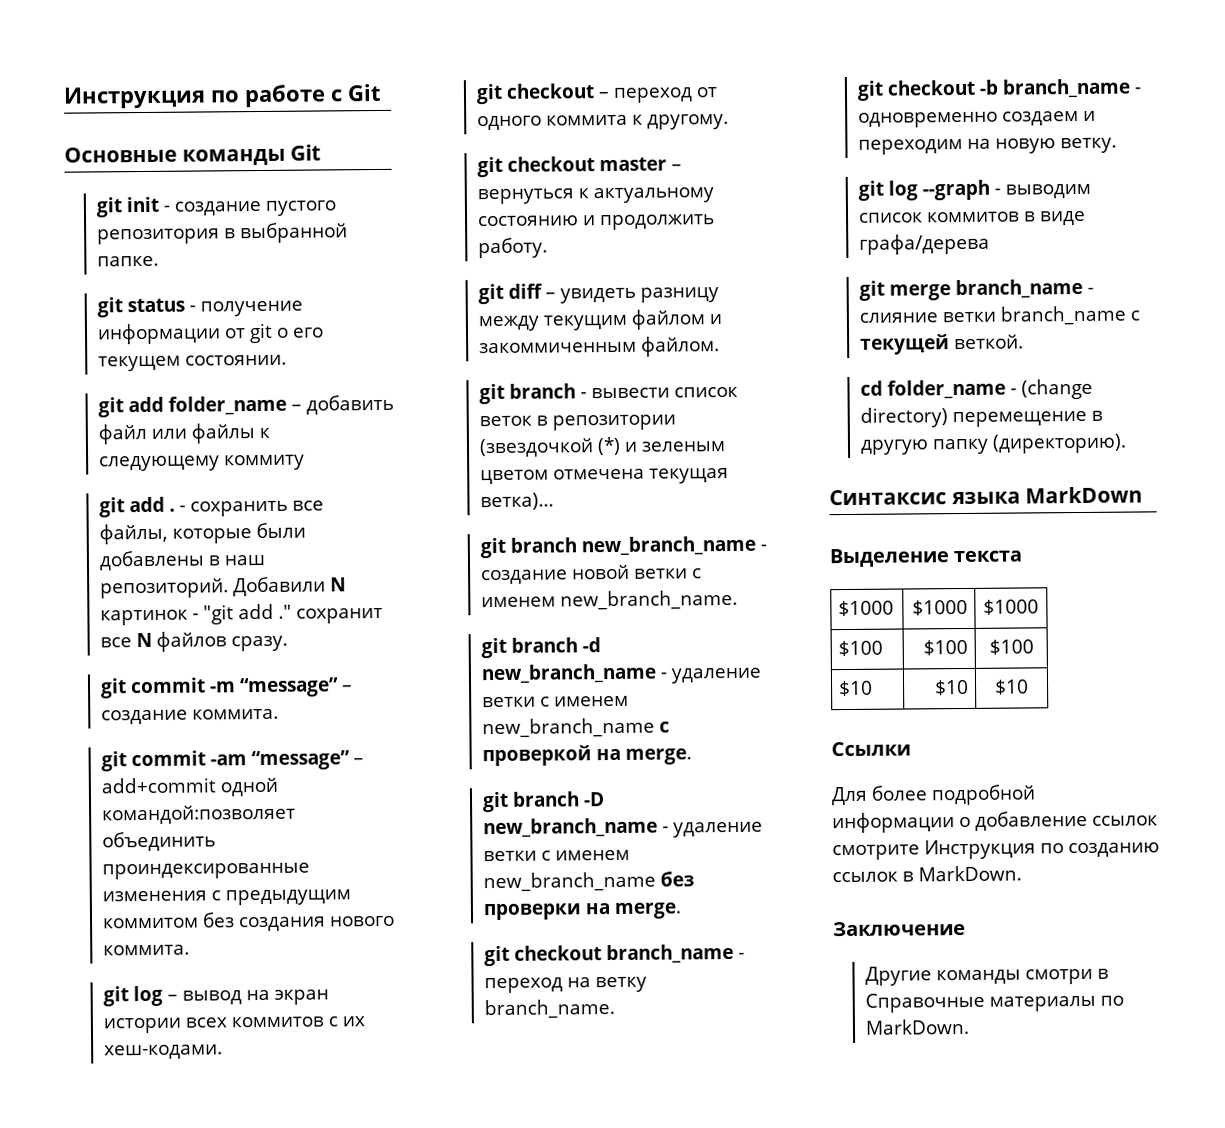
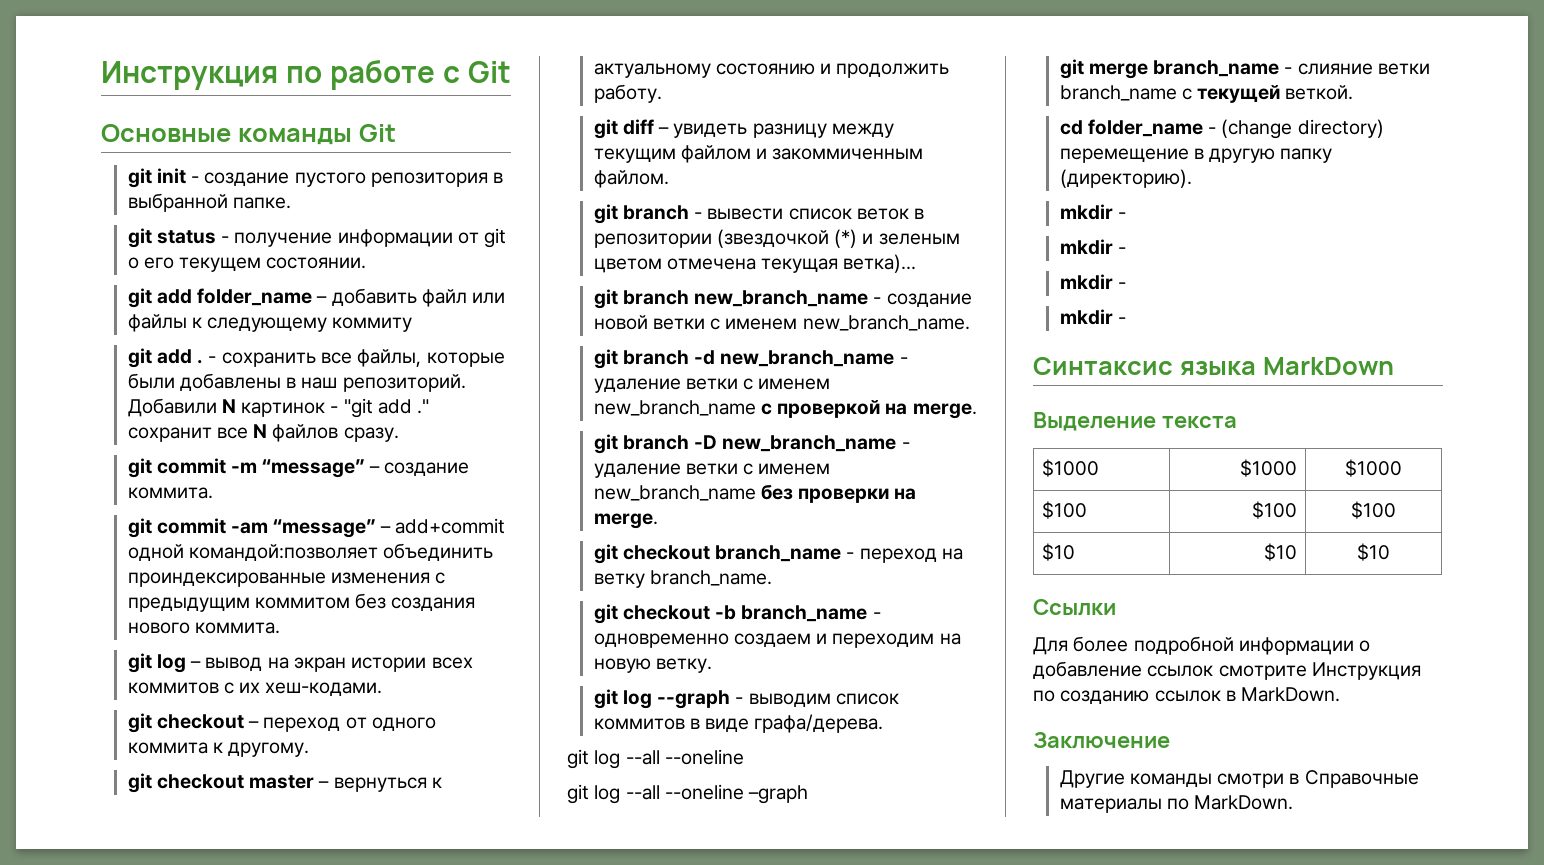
[858,233,990,255] графа/дерева -> [754,714,884,733] [567,749,744,769] [567,784,809,804] графа/дерева. // git log --all --oneline // git log --all --oneline –graph
(1127, 443) none -> [1059,204,1126,220] [1059,239,1126,255] [1059,274,1126,290] [1059,309,1126,325] // mkdir - // mkdir - // mkdir - // mkdir -

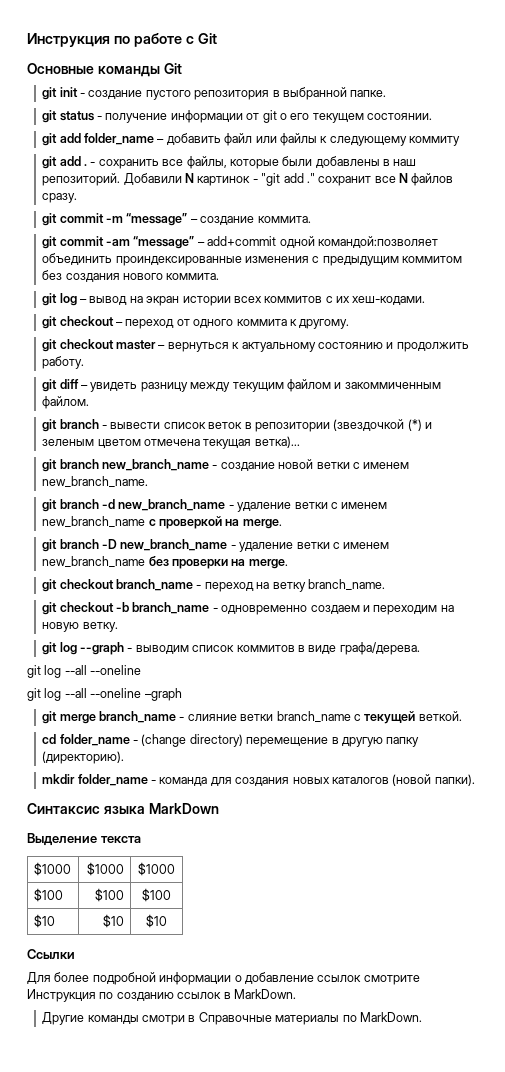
[1117,212,1126,219] [1059,239,1126,255] [1059,274,1126,290] [1059,309,1126,325] - // mkdir - // mkdir - // mkdir - -> [77,774,475,786] folder_name - команда для создания новых каталогов (новой папки).
[1033,732,1170,749] // Заключение -> (296, 994) none

